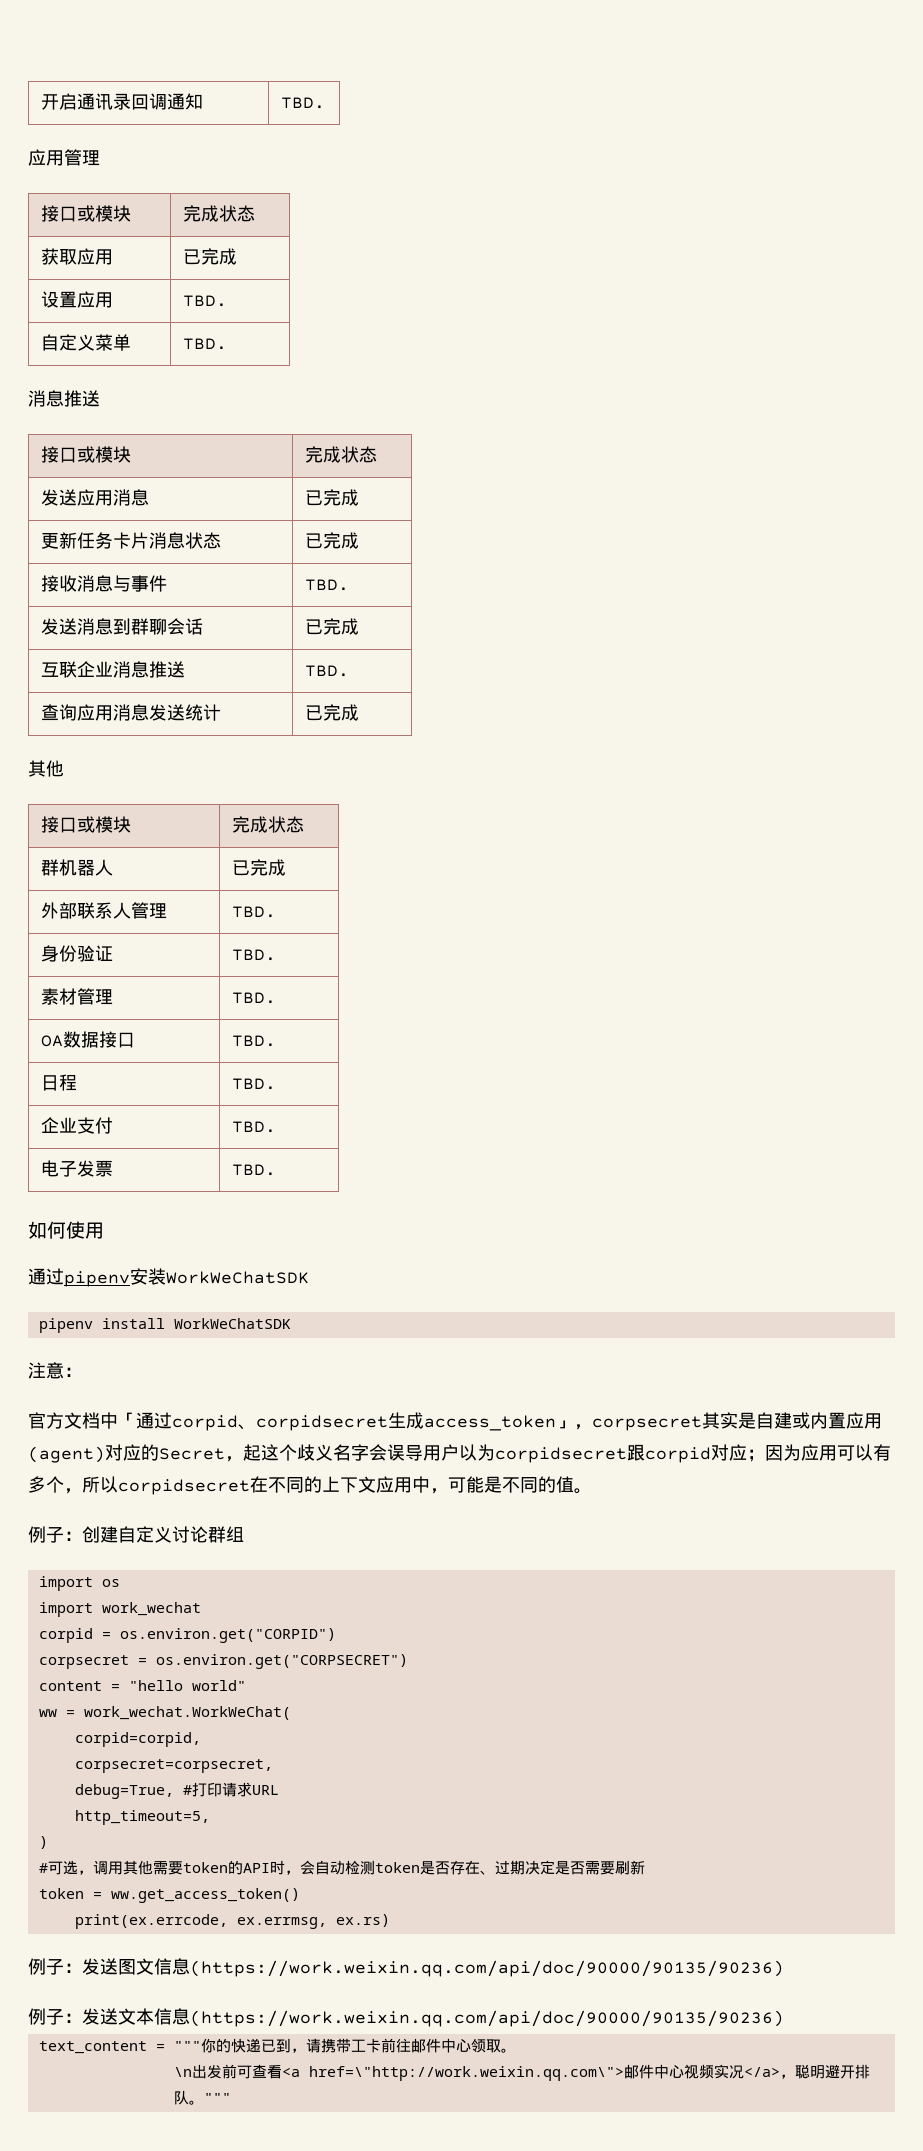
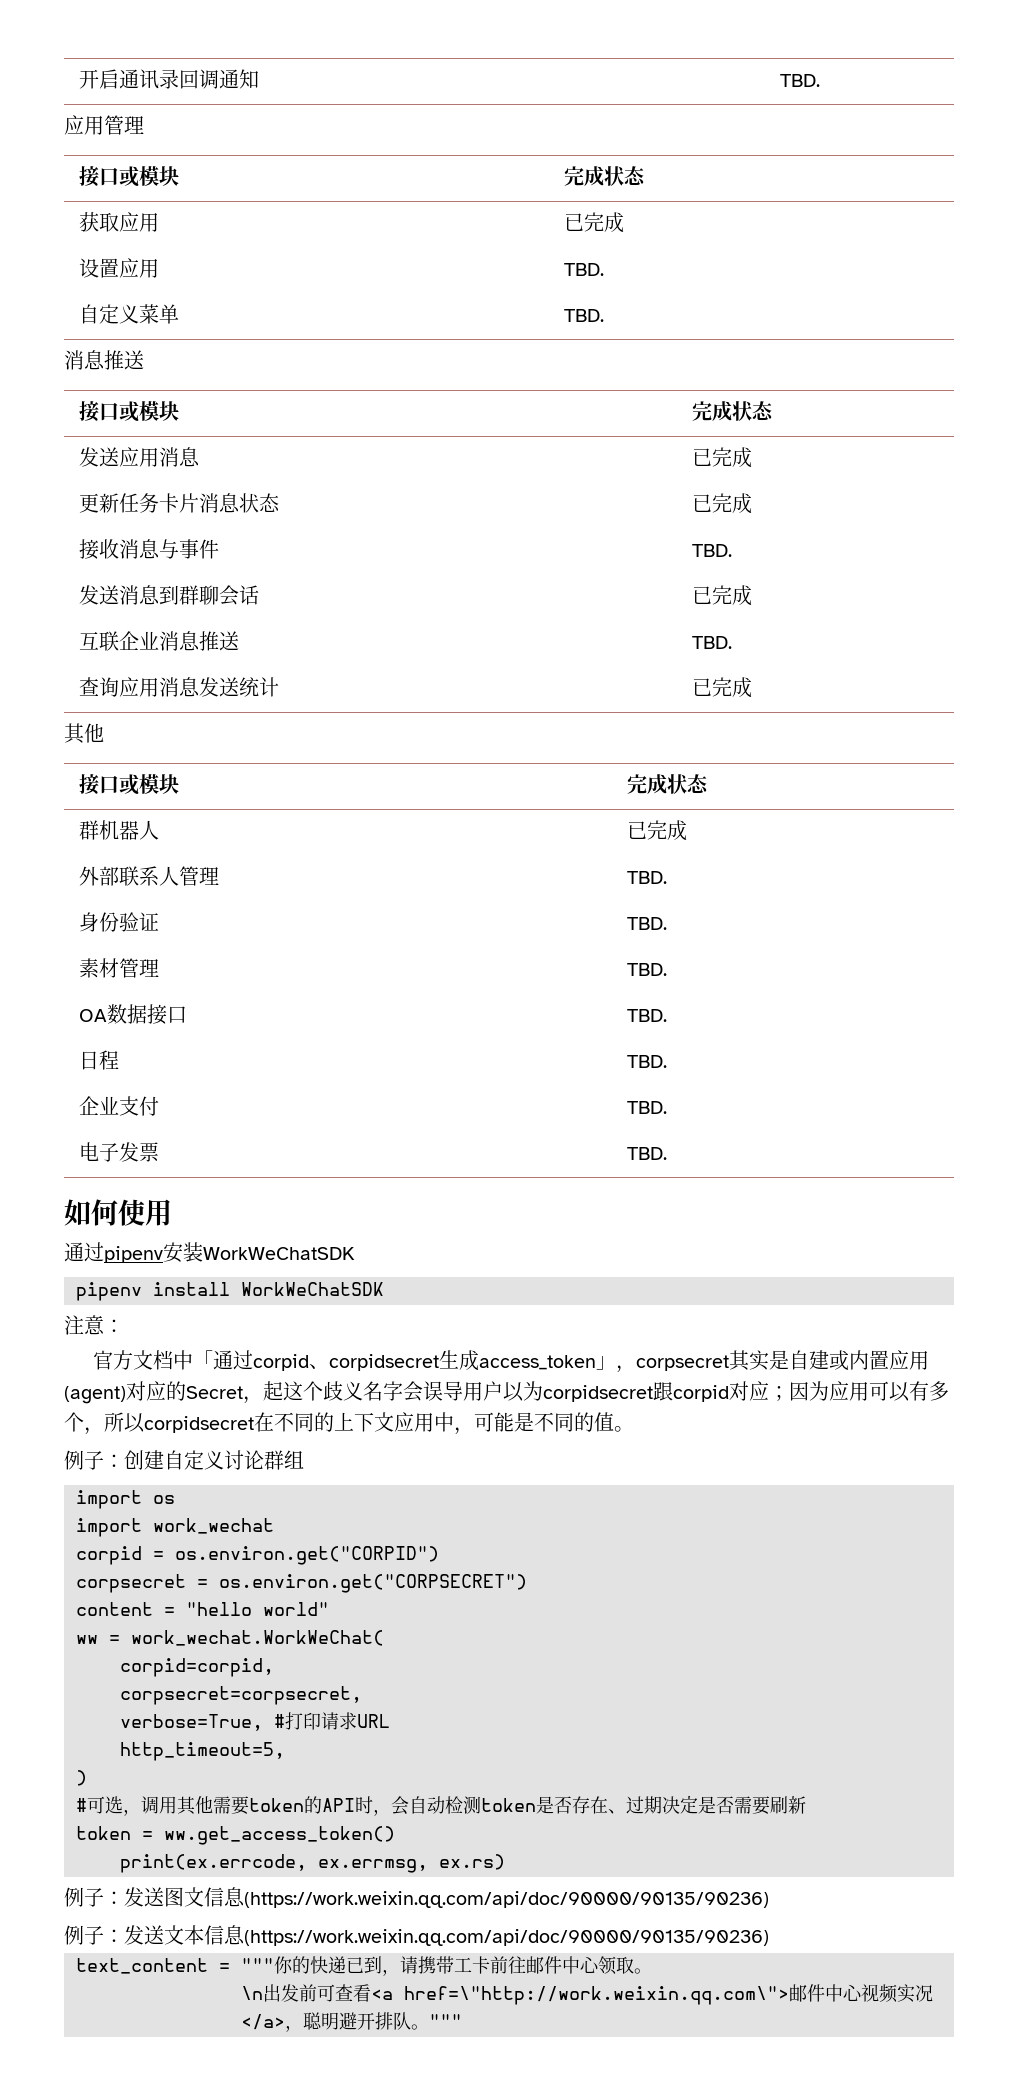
[74,1784,174,1799] debug=True, -> [120,1714,263,1731] verbose=True,

